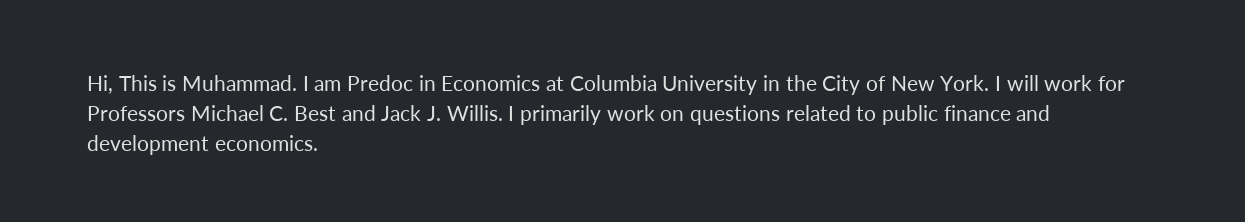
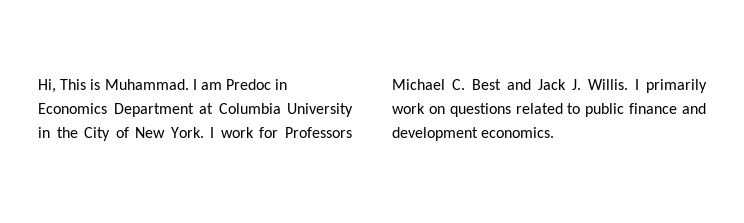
(541, 83) none -> [113,103,194,117] Department
[1006,75,1039,91] will -> (215, 132) none

